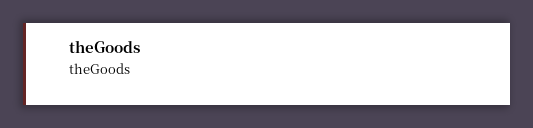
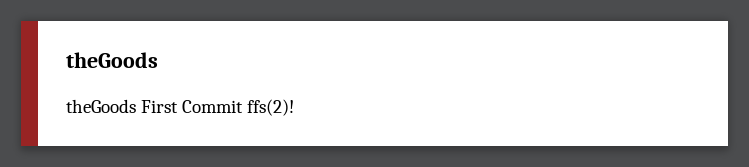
(130, 68) none -> [141,99,295,116] First Commit ffs(2)!

